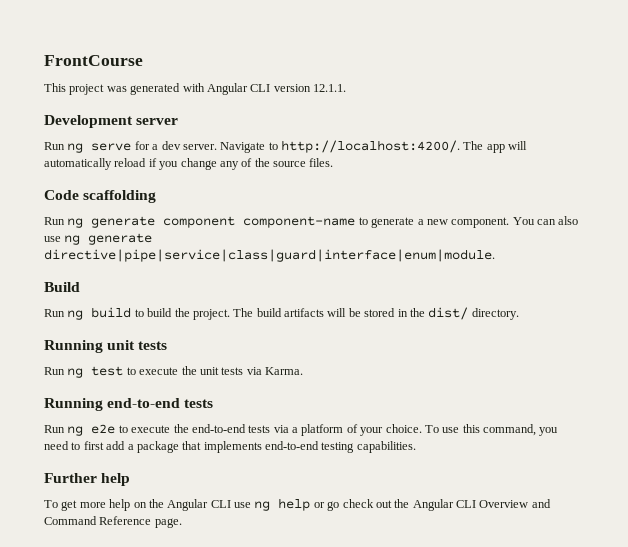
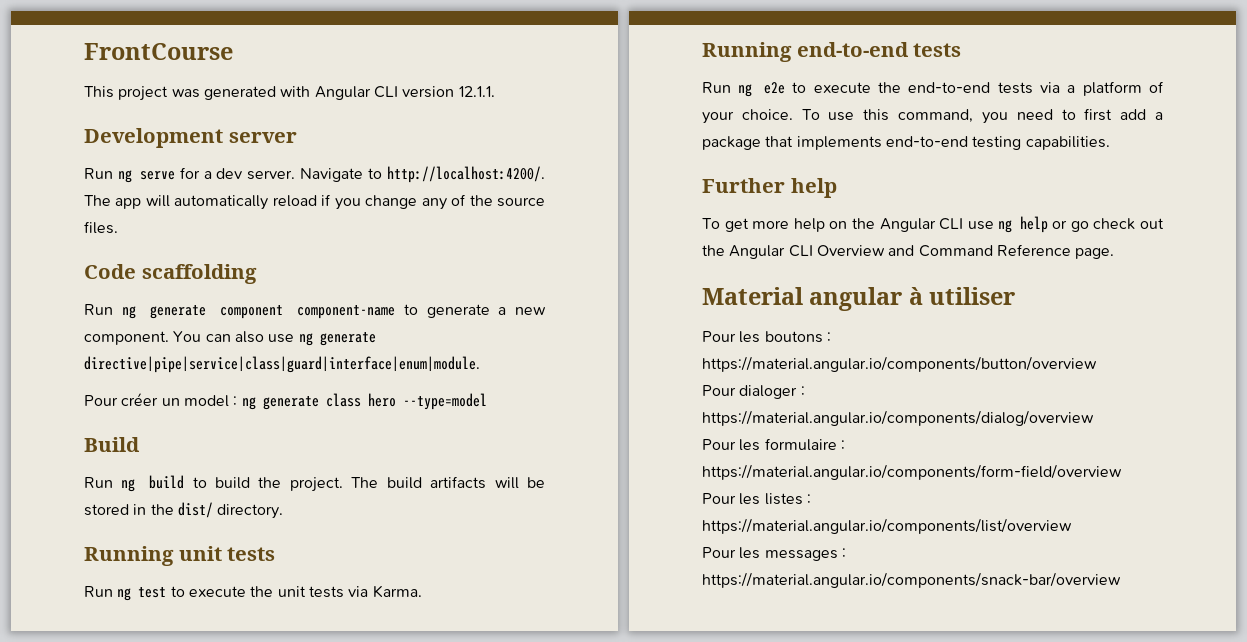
(495, 255) none -> [84,393,487,410] // Pour créer un model : ng generate class hero --type=model
(182, 523) none -> [702,287,1016,311] [702,331,831,343] [702,356,1097,372] [702,385,805,399] [702,410,1094,426] [702,438,845,451] [702,464,1122,480] [702,493,811,505] [702,518,1072,534] [702,547,846,561] [702,572,1121,588] // Material angular à utiliser // Pour les boutons : https://material.angular.io/components/button/overview // Pour dialoger : https://material.angular.io/components/dialog/overview // Pour les formulaire : https://material.angular.io/components/form-field/overview // Pour les listes : https://material.angular.io/components/list/overview // Pour les messages : https://material.angular.io/components/snack-bar/overview

